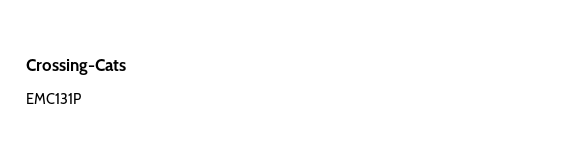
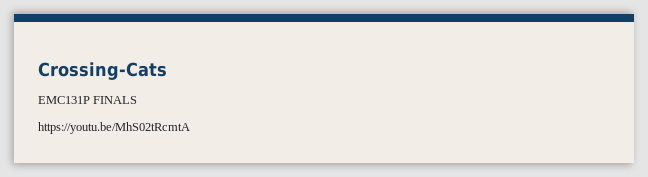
(81, 98) none -> [93,96,138,104] [38,122,190,134] FINALS // https://youtu.be/MhS02tRcmtA

